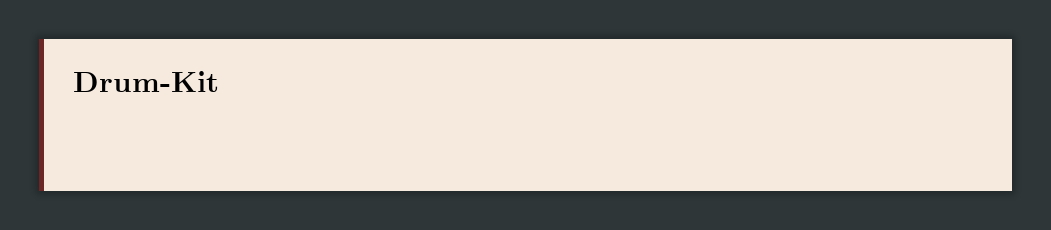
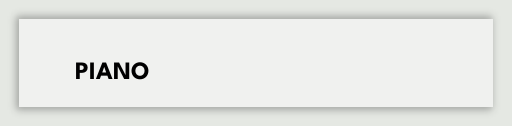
[73,71,219,92] Drum-Kit -> [75,62,150,80] PIANO

